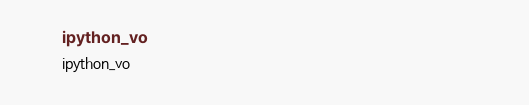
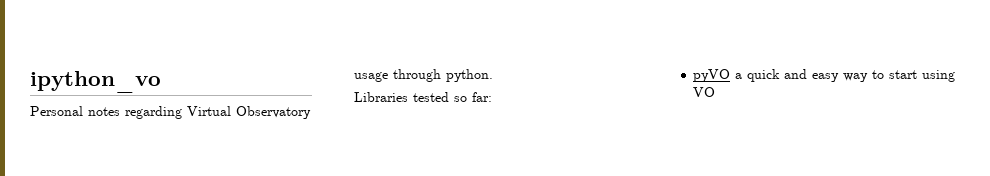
[62,57,130,73] ipython_vo -> [30,106,311,119] [354,69,493,82] [354,92,492,102] [693,69,956,82] [693,87,716,97] Personal notes regarding Virtual Observatory usage through python. // Libraries tested so far: // pyVO a quick and easy way to start using VO

